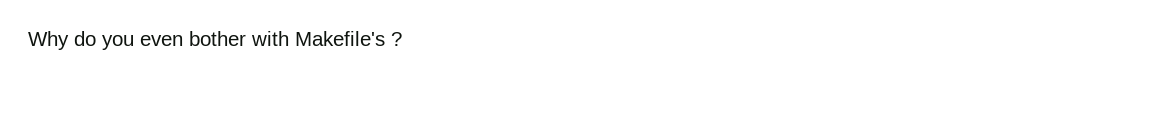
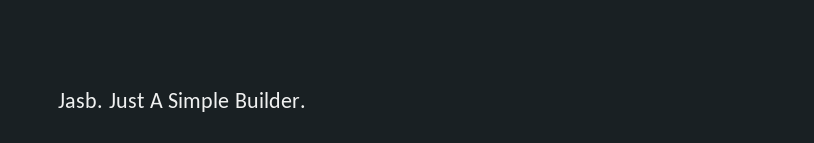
[28,31,402,50] Why do you even bother with Makefile's ? -> [58,92,307,112] Jasb. Just A Simple Builder.

